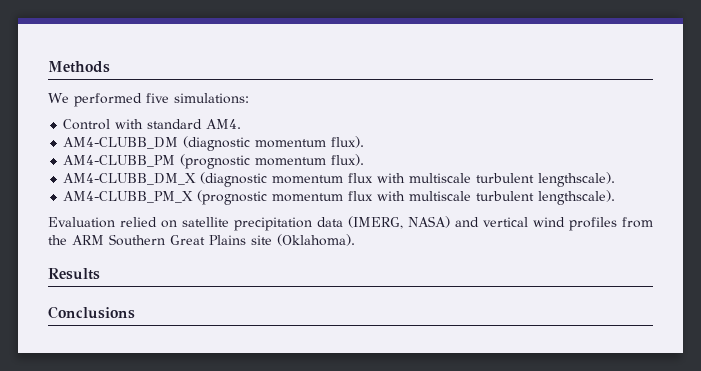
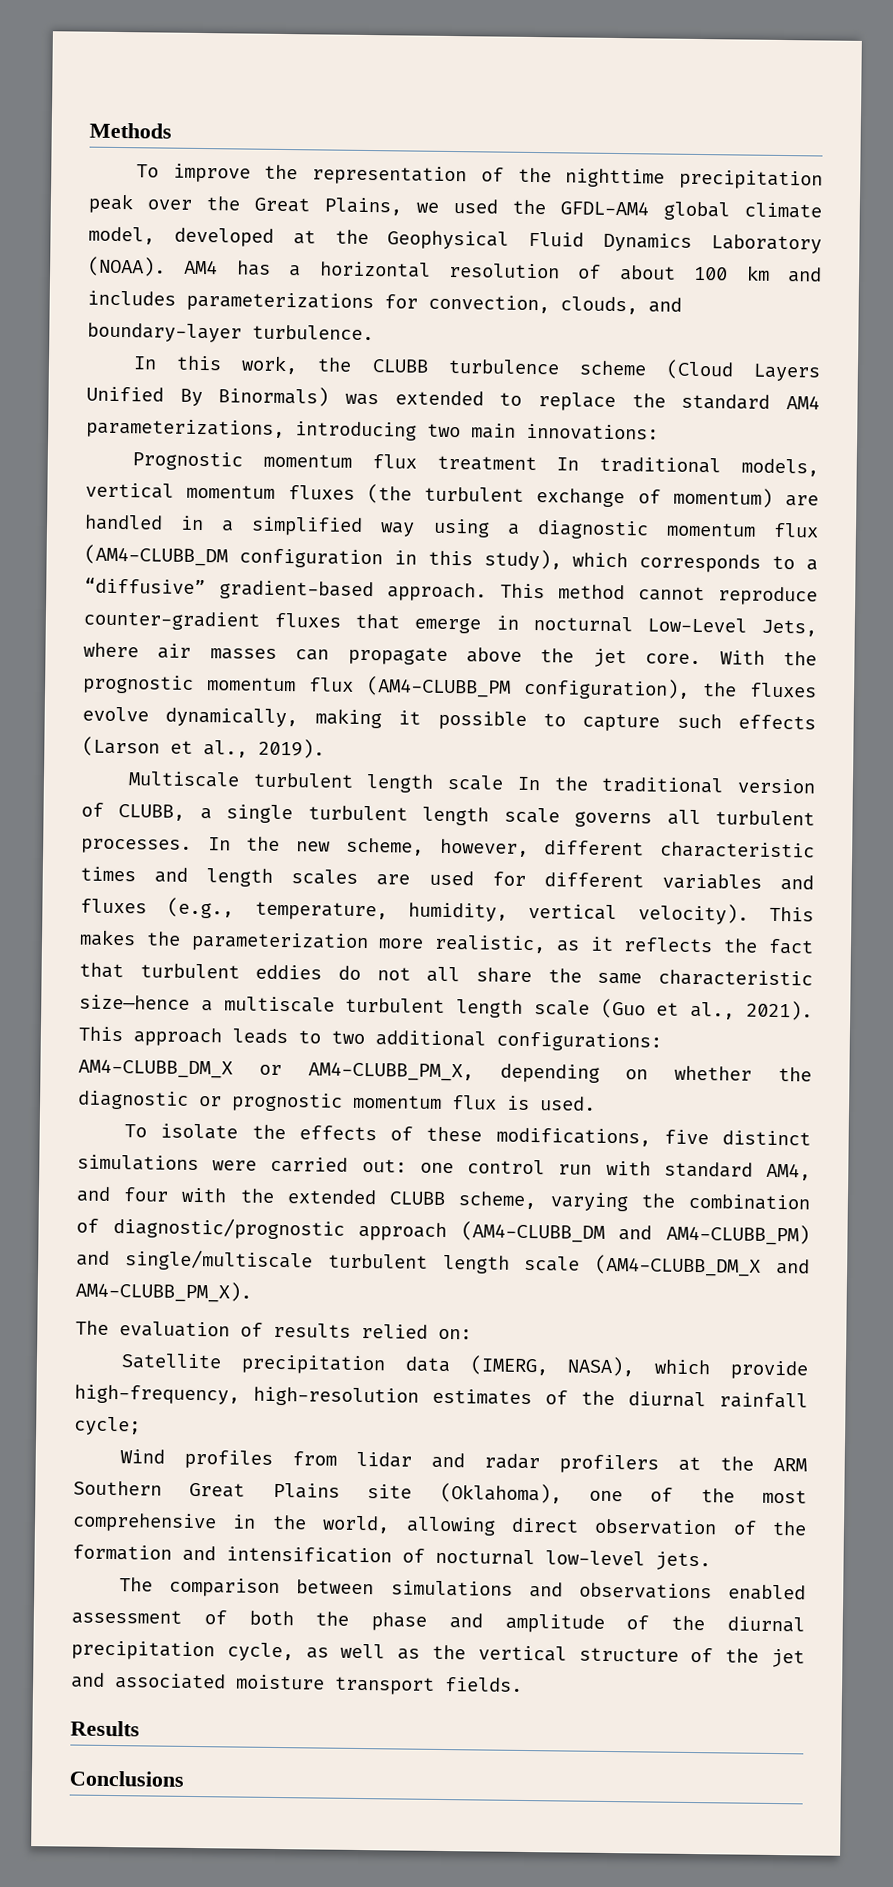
[48,93,249,107] [63,119,242,130] [63,136,365,151] [63,154,365,169] [63,172,616,187] [63,190,616,205] [48,216,653,231] We performed five simulations: // Control with standard AM4. // AM4-CLUBB_DM (diagnostic momentum flux). // AM4-CLUBB_PM (prognostic momentum flux). // AM4-CLUBB_DM_X (diagnostic momentum flux with multiscale turbulent lengthscale). // AM4-CLUBB_PM_X (prognostic momentum flux with multiscale turbulent lengthscale). // Evaluation relied on satellite precipitation data (IMERG, NASA) and vertical wind profiles from -> [136,163,823,190] [88,193,822,221] [88,226,822,254] [88,256,822,283] [87,290,682,315] [87,322,374,343] [133,355,821,382] [86,386,820,411] [86,418,659,441] [132,451,819,477] [85,482,819,508] [84,514,819,540] [84,544,818,573] [84,577,818,606] [83,610,817,637] [83,642,817,668] [82,674,817,700] [82,706,816,732] [82,736,325,759] [128,771,816,794] [81,802,816,828] [81,836,815,859] [80,866,814,891] [80,897,814,925] [79,929,815,955] [79,962,813,987] [79,994,814,1021] [78,1026,662,1052] [78,1058,813,1083] [77,1090,596,1112] [124,1123,811,1147] [77,1154,811,1181] [76,1186,810,1212] [76,1216,811,1246] [76,1249,810,1277] [75,1280,252,1303] [75,1320,472,1340] [121,1353,808,1380] [74,1384,808,1409] [74,1416,141,1436] [120,1449,702,1474] To improve the representation of the nighttime precipitation peak over the Great Plains, we used the GFDL-AM4 global climate model, developed at the Geophysical Fluid Dynamics Laboratory (NOAA). AM4 has a horizontal resolution of about 100 km and includes parameterizations for convection, clouds, and boundary-layer turbulence. // In this work, the CLUBB turbulence scheme (Cloud Layers Unified By Binormals) was extended to replace the standard AM4 parameterizations, introducing two main innovations: // Prognostic momentum flux treatment In traditional models, vertical momentum fluxes (the turbulent exchange of momentum) are handled in a simplified way using a diagnostic momentum flux (AM4-CLUBB_DM configuration in this study), which corresponds to a “diffusive” gradient-based approach. This method cannot reproduce counter-gradient fluxes that emerge in nocturnal Low-Level Jets, where air masses can propagate above the jet core. With the prognostic momentum flux (AM4-CLUBB_PM configuration), the fluxes evolve dynamically, making it possible to capture such effects (Larson et al., 2019). // Multiscale turbulent length scale In the traditional version of CLUBB, a single turbulent length scale governs all turbulent processes. In the new scheme, however, different characteristic times and length scales are used for different variables and fluxes (e.g., temperature, humidity, vertical velocity). This makes the parameterization more realistic, as it reflects the fact that turbulent eddies do not all share the same characteristic size—hence a multiscale turbulent length scale (Guo et al., 2021). This approach leads to two additional configurations: AM4-CLUBB_DM_X or AM4-CLUBB_PM_X, depending on whether the diagnostic or prognostic momentum flux is used. // To isolate the effects of these modifications, five distinct simulations were carried out: one control run with standard AM4, and four with the extended CLUBB scheme, varying the combination of diagnostic/prognostic approach (AM4-CLUBB_DM and AM4-CLUBB_PM) and single/multiscale turbulent length scale (AM4-CLUBB_DM_X and AM4-CLUBB_PM_X). // The evaluation of results relied on: // Satellite precipitation data (IMERG, NASA), which provide high-frequency, high-resolution estimates of the diurnal rainfall cycle; // Wind profiles from lidar and radar profilers at
[277,234,355,246] (Oklahoma). -> [439,1482,807,1504] [72,1512,807,1536] [72,1544,711,1571] [119,1577,806,1601] [71,1609,806,1633] [71,1640,805,1668] [71,1672,523,1695] (Oklahoma), one of the most comprehensive in the world, allowing direct observation of the formation and intensification of nocturnal low-level jets. // The comparison between simulations and observations enabled assessment of both the phase and amplitude of the diurnal precipitation cycle, as well as the vertical structure of the jet and associated moisture transport fields.

